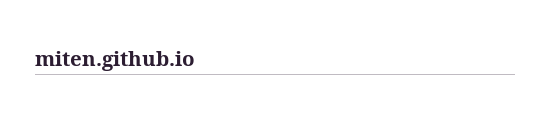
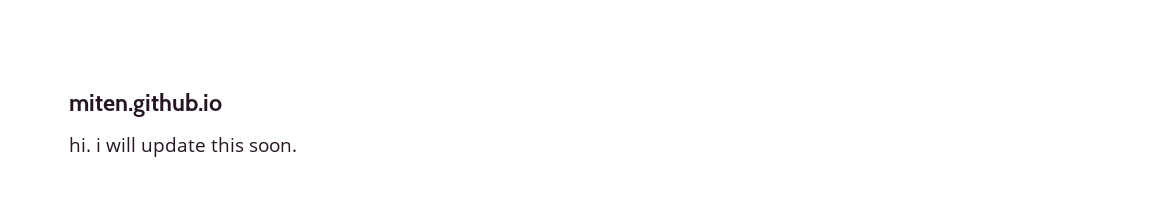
(195, 61) none -> [69,137,297,157] // hi. i will update this soon.

